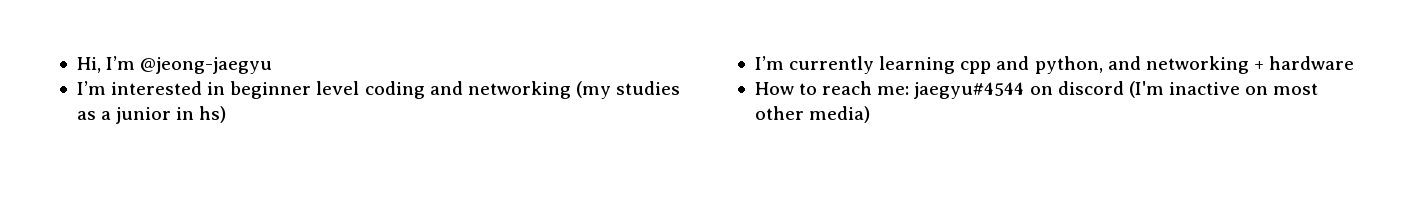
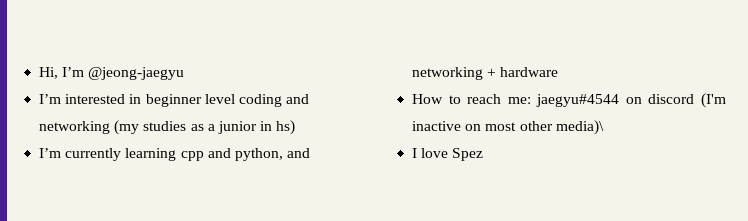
[809,106,871,123] media) -> [555,120,604,135] [412,148,484,161] media)\ // I love Spez

